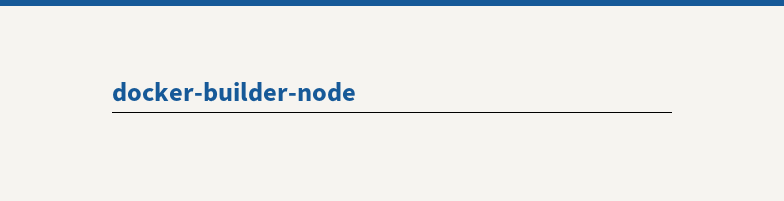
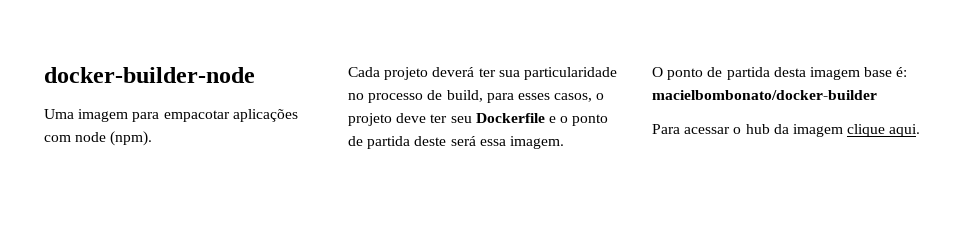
(356, 92) none -> [44,109,298,122] [44,131,153,146] [348,67,617,80] [348,90,605,103] [348,113,609,126] [348,136,564,149] [652,67,908,80] [652,90,877,100] [652,124,921,137] // Uma imagem para empacotar aplicações com node (npm). // Cada projeto deverá ter sua particularidade no processo de build, para esses casos, o projeto deve ter seu Dockerfile e o ponto de partida deste será essa imagem. // O ponto de partida desta imagem base é: macielbombonato/docker-builder // Para acessar o hub da imagem clique aqui.

